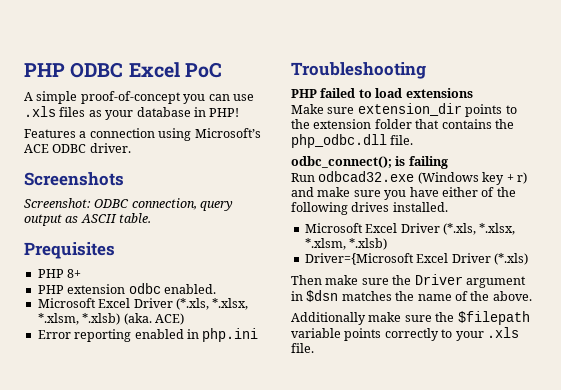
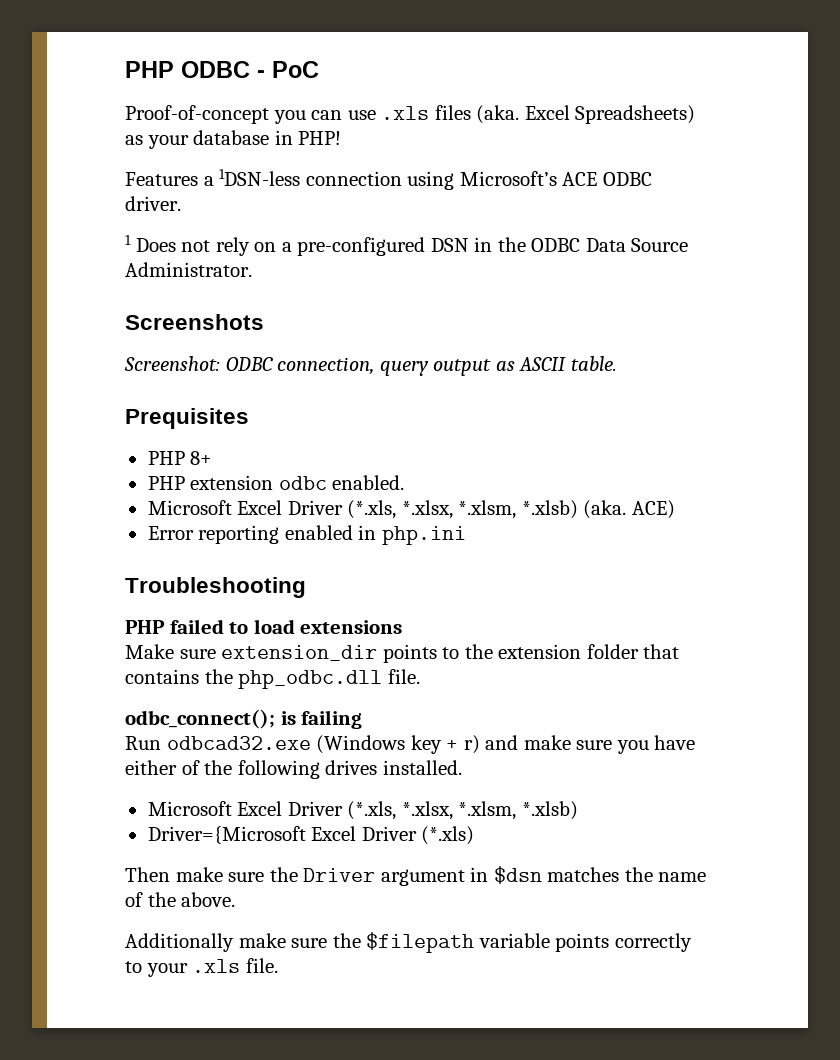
[128,62,180,78] Excel -> [257,70,265,78] -
[24,91,181,104] A simple proof-of-concept -> [125,105,269,124] Proof-of-concept
(86, 112) none -> [476,105,696,124] (aka. Excel Spreadsheets)
(87, 134) none -> [219,169,301,186] 1DSN-less
(131, 148) none -> [125,235,689,256] [125,262,252,277] // 1 Does not rely on a pre-configured DSN in the ODBC Data Source Administrator.

